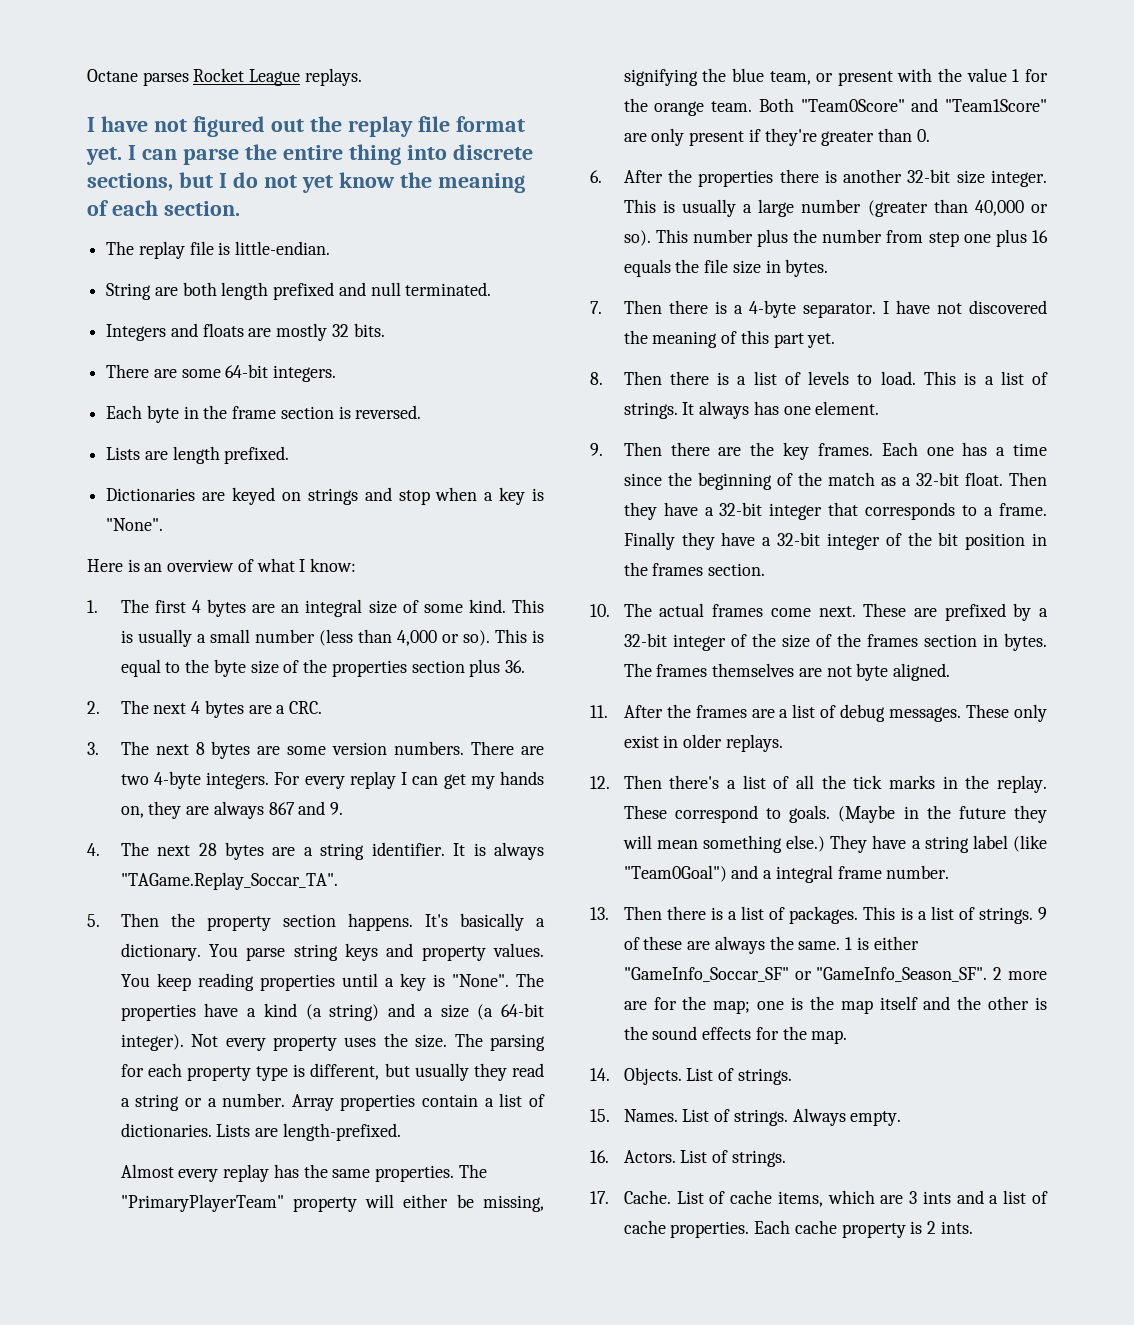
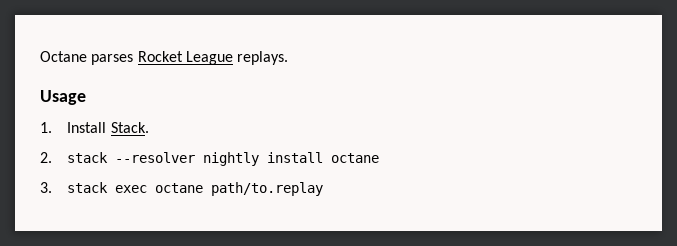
[87,116,525,137] [86,144,533,165] [87,172,525,193] [87,200,240,216] [106,241,331,259] [106,282,492,300] [106,323,385,341] [106,364,337,382] [106,405,422,423] [106,446,290,464] [106,487,544,505] [106,518,164,531] [87,558,357,572] [87,599,545,617] [120,629,544,647] [120,659,525,677] [87,700,323,718] [87,741,544,759] [120,771,545,789] [120,801,344,819] [87,842,544,860] [120,872,338,890] [87,913,546,931] [120,943,544,961] [120,973,545,991] [120,1003,544,1021] [120,1033,545,1051] [120,1063,544,1081] [120,1093,545,1111] [120,1123,401,1141] [120,1164,487,1182] [120,1194,544,1212] [623,68,1048,86] [623,98,1047,116] [623,128,930,146] [590,169,1047,187] [623,199,1048,217] [623,229,1048,247] [623,259,829,277] [590,300,1047,318] [623,330,836,348] [590,371,1048,385] [623,401,880,419] [590,442,1047,460] [623,472,1047,490] [623,502,1047,520] [623,532,1047,550] [623,562,766,576] [590,603,1048,621] [623,633,1047,651] [623,663,951,681] [590,704,1047,722] [623,734,783,752] [590,775,1047,793] [623,805,1047,823] [622,835,1047,853] [623,865,950,883] [590,906,1047,924] [623,936,919,954] [623,967,1047,982] [623,996,1047,1014] [623,1026,848,1044] [590,1067,792,1085] [590,1108,902,1126] [590,1150,786,1167] [590,1190,1049,1207] [623,1220,973,1238] I have not figured out the replay file format yet. I can parse the entire thing into discrete sections, but I do not yet know the meaning of each section. // The replay file is little-endian. // String are both length prefixed and null terminated. // Integers and floats are mostly 32 bits. // There are some 64-bit integers. // Each byte in the frame section is reversed. // Lists are length prefixed. // Dictionaries are keyed on strings and stop when a key is "None". // Here is an overview of what I know: // 1. The first 4 bytes are an integral size of some kind. This is usually a small number (less than 4,000 or so). This is equal to the byte size of the properties section plus 36. // 2. The next 4 bytes are a CRC. // 3. The next 8 bytes are some version numbers. There are two 4-byte integers. For every replay I can get my hands on, they are always 867 and 9. // 4. The next 28 bytes are a string identifier. It is always "TAGame.Replay_Soccar_TA". // 5. Then the property section happens. It's basically a dictionary. You parse string keys and property values. You keep reading properties until a key is "None". The properties have a kind (a string) and a size (a 64-bit integer). Not every property uses the size. The parsing for each property type is different, but usually they read a string or a number. Array properties contain a list of dictionaries. Lists are length-prefixed. // Almost every replay has the same properties. The "PrimaryPlayerTeam" property will either be missing, signifying the blue team, or present with the value 1 for the orange team. Both "Team0Score" and "Team1Score" are only present if they're greater than 0. // 6. After the properties there is another 32-bit size integer. This is usually a large number (greater than 40,000 or so). This number plus the number from step one plus 16 equals the file size in bytes. // 7. Then there is a 4-byte separator. I have not discovered the meaning of this part yet. // 8. Then there is a list of levels to load. This is a list of strings. It always has one element. // 9. Then there are the key frames. Each one has a time since the beginning of the match as a 32-bit float. Then they have a 32-bit integer that corresponds to a frame. Finally they have a 32-bit integer of the bit position in the frames section. // 10. The actual frames come next. These are prefixed by a 32-bit integer of the size of the frames section in bytes. The frames themselves are not byte aligned. // 11. After the frames are a list of debug messages. These only exist in older replays. // 12. Then there's a list of all the tick marks in the replay. These correspond to goals. (Maybe in the future they will mean something else.) They have a string label (like "Team0Goal") and a integral frame number. // 13. Then there is a list of packages. This is a list of strings. 9 of these are always the same. 1 is either "GameInfo_Soccar_SF" or "GameInfo_Season_SF". 2 more are for the map; one is the map itself and the other is the sound effects for the map. // 14. Objects. List of strings. // 15. Names. List of strings. Always empty. // 16. Actors. List of strings. // 17. Cache. List of cache items, which are 3 ints and a list of cache properties. Each cache property is 2 ints. -> [40,90,86,105] [40,122,149,133] [40,152,380,166] [40,182,324,196] Usage // 1. Install Stack. // 2. stack --resolver nightly install octane // 3. stack exec octane path/to.replay

